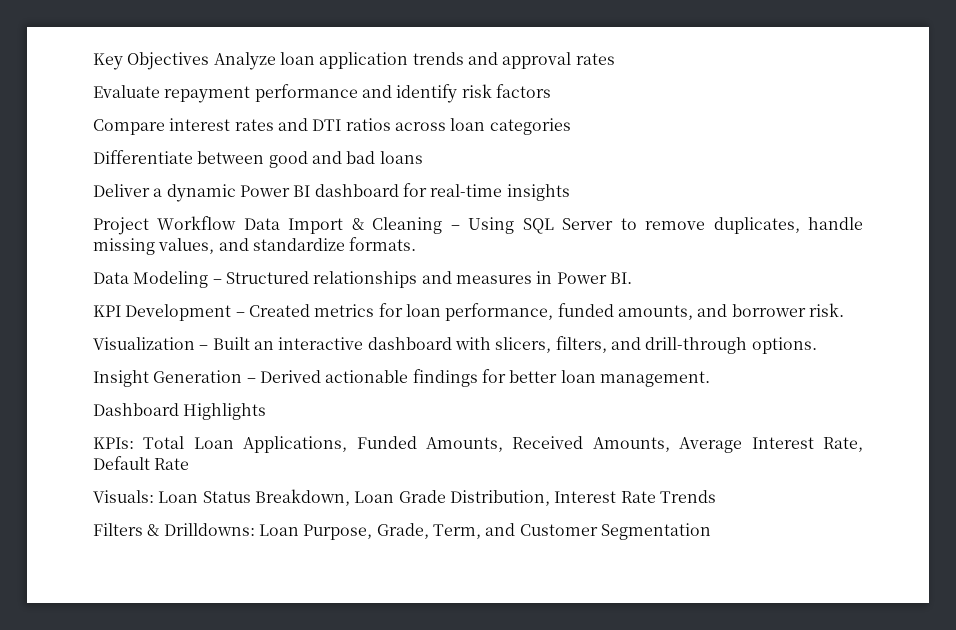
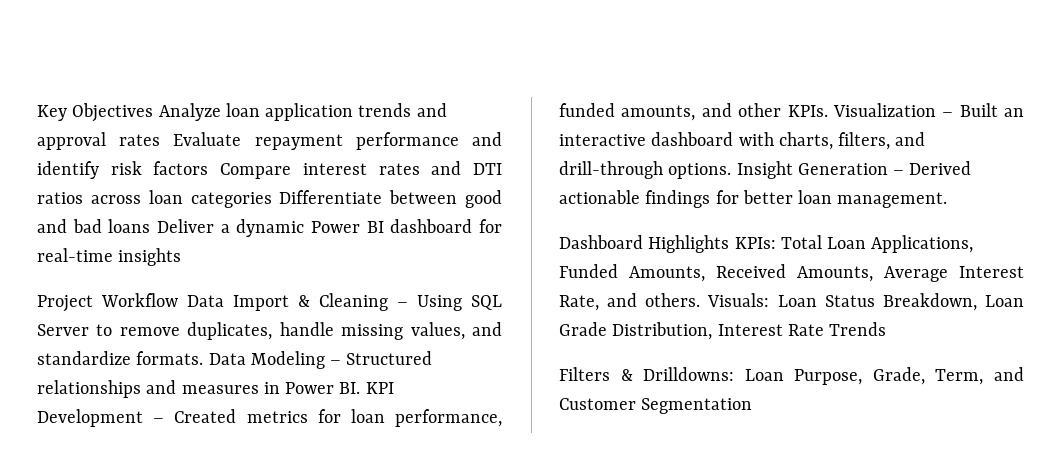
(615, 59) // -> (161, 140) none
(551, 91) // -> (209, 168) none
(571, 126) // -> (272, 200) none
(423, 157) // -> (151, 226) none
(417, 244) // -> (204, 358) none
(632, 278) // -> (361, 388) none
[731,303,844,317] borrower risk. // -> [738,103,828,117] other KPIs.
[495,337,552,353] slicers, -> [778,132,833,150] charts,
(817, 345) // -> (732, 171) none
(267, 411) // -> (730, 244) none
[93,456,190,470] Default Rate // -> [607,293,701,307] and others.

